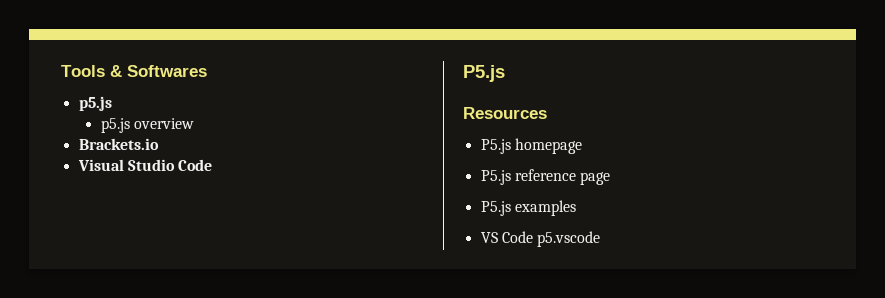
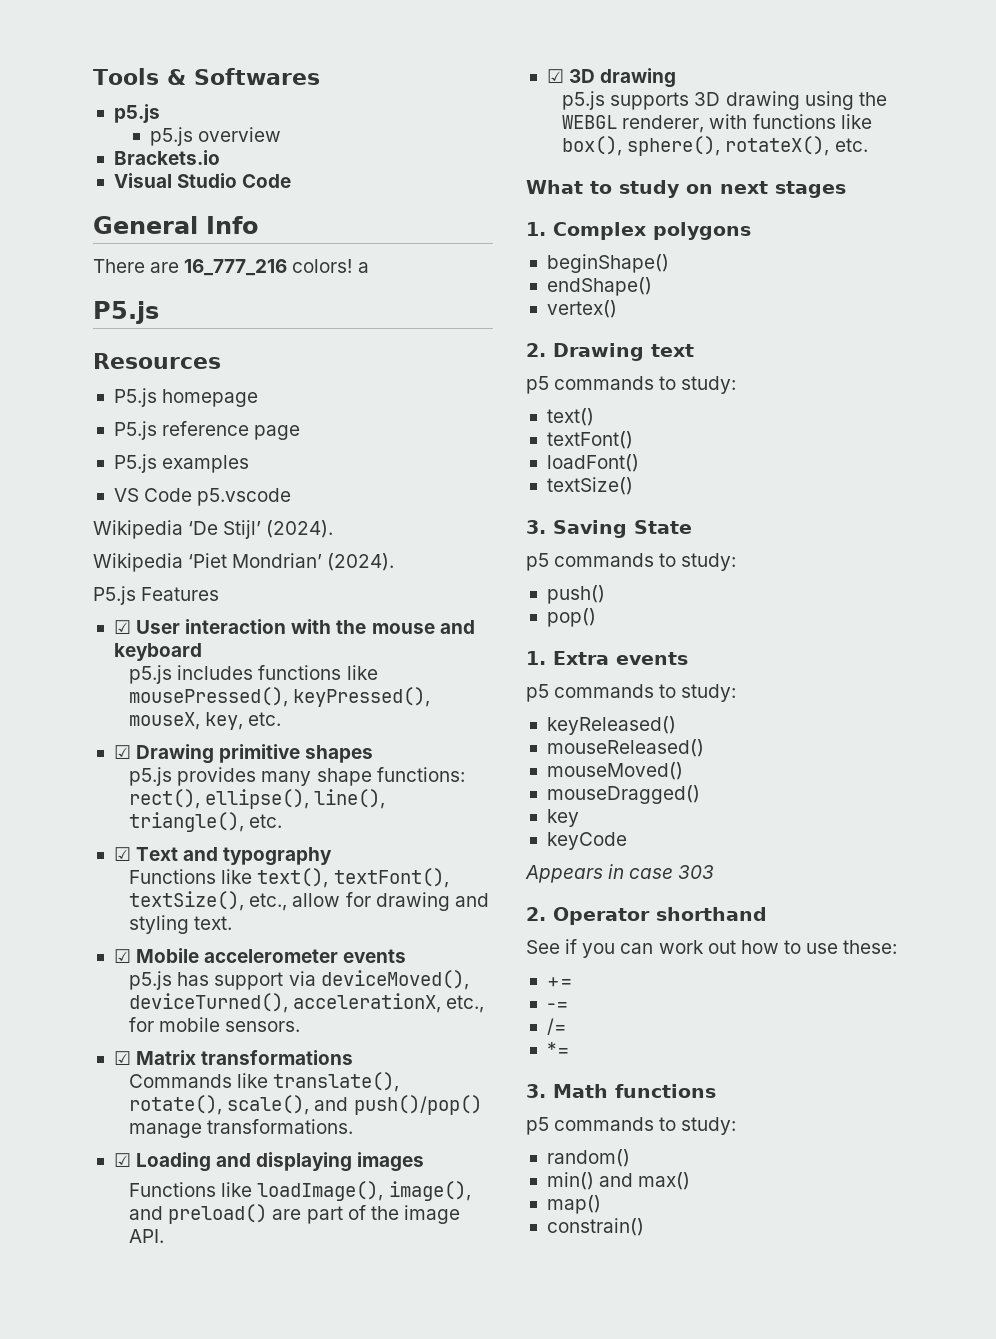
(213, 165) none -> [93,216,258,234] [93,259,369,276] // General Info // There are 16_777_216 colors! a
(601, 239) none -> [93,520,334,539] [93,553,395,572] [93,586,220,605] [113,619,475,634] [113,643,202,661] [129,665,378,684] [129,687,431,707] [129,712,282,730] [113,744,374,764] [129,767,465,786] [129,789,386,809] [129,812,283,832] [113,847,333,866] [129,868,449,888] [129,891,489,911] [129,915,233,934] [113,948,407,963] [129,970,469,990] [129,993,485,1013] [129,1017,301,1032] [113,1050,354,1065] [129,1072,400,1092] [129,1095,482,1115] [129,1119,354,1138] [113,1152,425,1172] [129,1181,471,1201] [129,1204,460,1224] [129,1229,165,1243] [546,68,677,88] [562,91,887,110] [562,114,872,133] [562,136,868,156] [526,180,846,198] [526,222,751,240] [546,254,669,273] [546,277,652,296] [546,300,617,318] [526,343,694,361] [526,376,737,394] [546,408,594,426] [546,431,633,449] [546,454,639,472] [546,477,633,495] [526,520,692,538] [526,553,737,571] [546,585,605,604] [546,608,596,627] [526,651,688,665] [526,684,737,702] [546,716,676,735] [546,739,704,757] [546,762,683,780] [546,785,700,804] [546,809,579,827] [546,832,627,850] [525,864,715,883] [526,907,767,925] [526,939,898,958] [546,977,573,987] [546,1002,569,1010] [546,1018,567,1035] [546,1042,570,1056] [526,1084,716,1098] [526,1117,737,1135] [546,1149,630,1167] [546,1172,691,1190] [546,1195,601,1214] [546,1218,644,1236] // Wikipedia ‘De Stijl’ (2024). // Wikipedia ‘Piet Mondrian’ (2024). // P5.js Features // ☑ User interaction with the mouse and keyboard // p5.js includes functions like mousePressed(), keyPressed(), mouseX, key, etc. // ☑ Drawing primitive shapes // p5.js provides many shape functions: rect(), ellipse(), line(), triangle(), etc. // ☑ Text and typography // Functions like text(), textFont(), textSize(), etc., allow for drawing and styling text. // ☑ Mobile accelerometer events // p5.js has support via deviceMoved(), deviceTurned(), accelerationX, etc., for mobile sensors. // ☑ Matrix transformations // Commands like translate(), rotate(), scale(), and push()/pop() manage transformations. // ☑ Loading and displaying images // Functions like loadImage(), image(), and preload() are part of the image API. // ☑ 3D drawing // p5.js supports 3D drawing using the WEBGL renderer, with functions like box(), sphere(), rotateX(), etc. // What to study on next stages // 1. Complex polygons // beginShape() // endShape() // vertex() // 2. Drawing text // p5 commands to study: // text() // textFont() // loadFont() // textSize() // 3. Saving State // p5 commands to study: // push() // pop() // 1. Extra events // p5 commands to study: // keyReleased() // mouseReleased() // mouseMoved() // mouseDragged() // key // keyCode // Appears in case 303 // 2. Operator shorthand // See if you can work out how to use these: // += // -= // /= // *= // 3. Math functions // p5 commands to study: // random() // min() and max() // map() // constrain()

